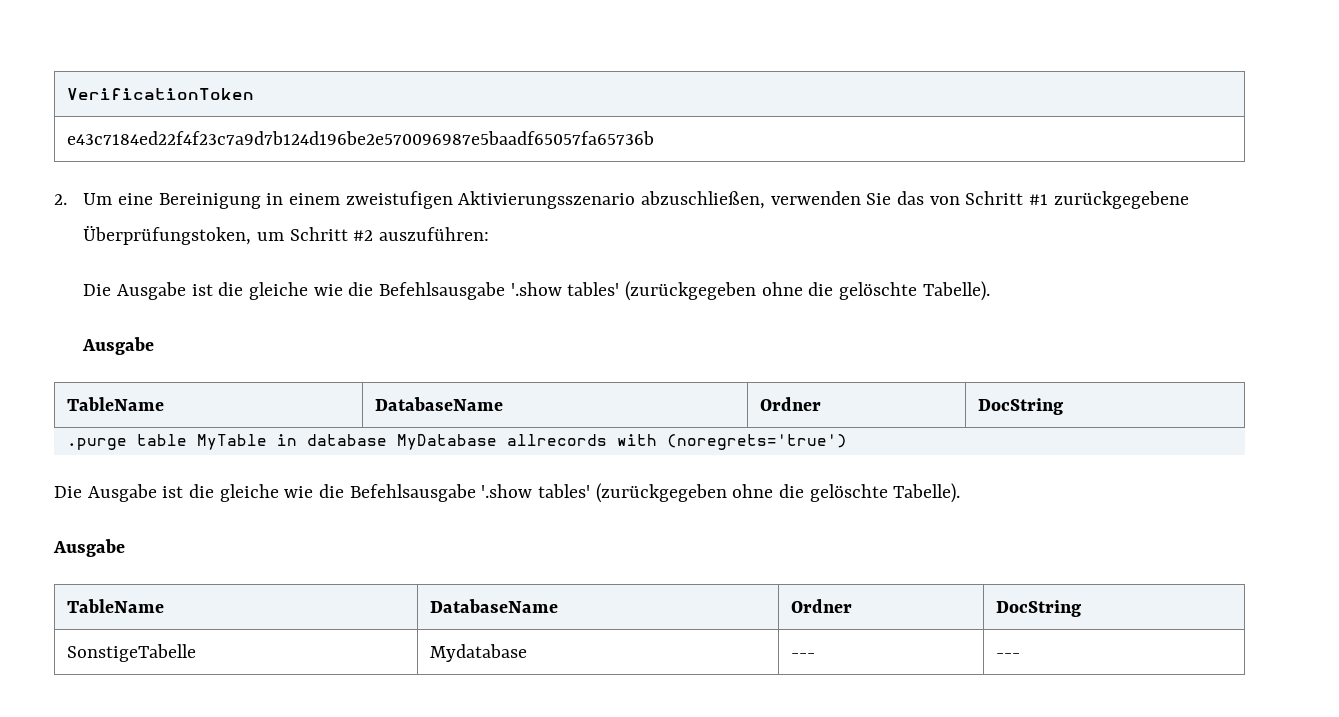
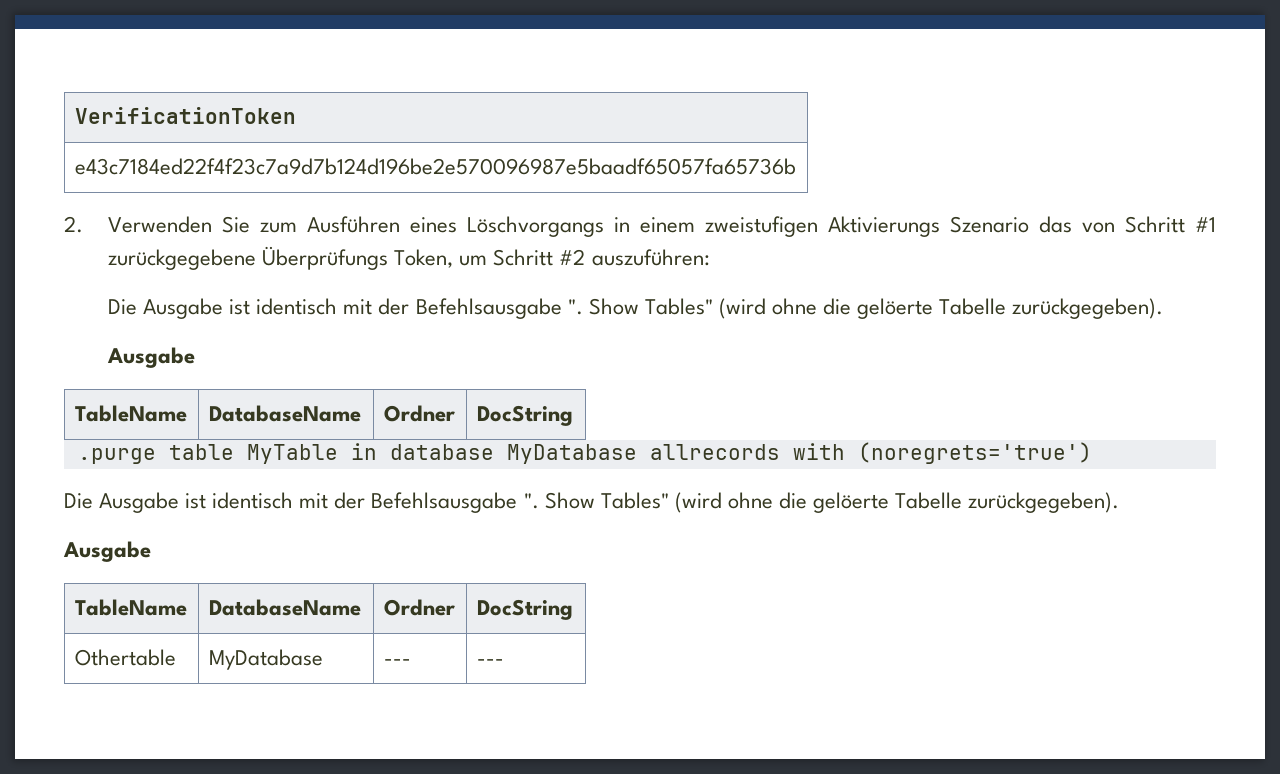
[83,191,892,209] Um eine Bereinigung in einem zweistufigen Aktivierungsszenario abzuschließen, verwenden Sie -> [108,216,1030,237] Verwenden Sie zum Ausführen eines Löschvorgangs in einem zweistufigen Aktivierungs Szenario
[83,225,252,245] Überprüfungstoken, -> [262,246,454,270] Überprüfungs Token,
[218,281,990,301] die gleiche wie die Befehlsausgabe '.show tables' (zurückgegeben ohne die gelöschte Tabelle). -> [256,298,1164,319] identisch mit der Befehlsausgabe ". Show Tables" (wird ohne die gelöerte Tabelle zurückgegeben).
[189,483,961,503] [53,539,125,557] [66,599,164,613] [429,599,558,613] [790,599,852,613] [995,600,1081,617] [66,644,196,662] [429,644,527,662] die gleiche wie die Befehlsausgabe '.show tables' (zurückgegeben ohne die gelöschte Tabelle). // Ausgabe // TableName | DatabaseName | Ordner | DocString // SonstigeTabelle | Mydatabase -> [212,492,1120,513] [63,541,151,562] [74,599,187,616] [208,599,361,616] [383,599,455,616] [476,599,573,620] [74,649,176,666] [208,649,323,670] identisch mit der Befehlsausgabe ". Show Tables" (wird ohne die gelöerte Tabelle zurückgegeben). // Ausgabe // TableName | DatabaseName | Ordner | DocString // Othertable | MyDatabase

